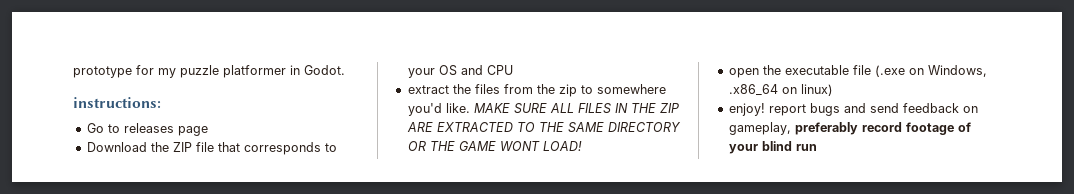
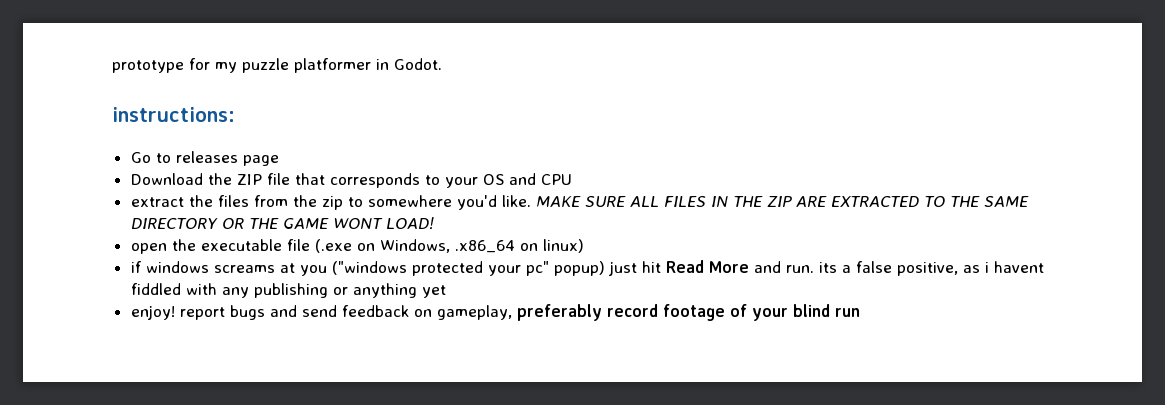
(833, 90) none -> [130,260,1044,276] [130,283,446,298] // if windows screams at you ("windows protected your pc" popup) just hit Read More and run. its a false positive, as i havent fiddled with any publishing or anything yet

